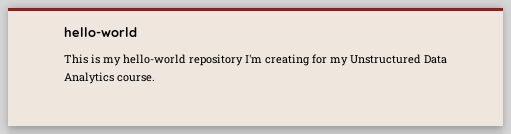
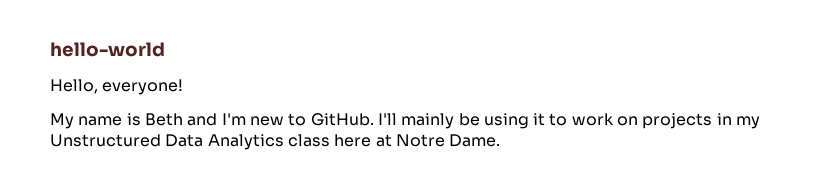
[64,54,447,66] [64,72,155,84] This is my hello-world repository I'm creating for my Unstructured Data Analytics course. -> [50,79,184,95] [50,113,761,129] [50,134,501,150] Hello, everyone! // My name is Beth and I'm new to GitHub. I'll mainly be using it to work on projects in my Unstructured Data Analytics class here at Notre Dame.

